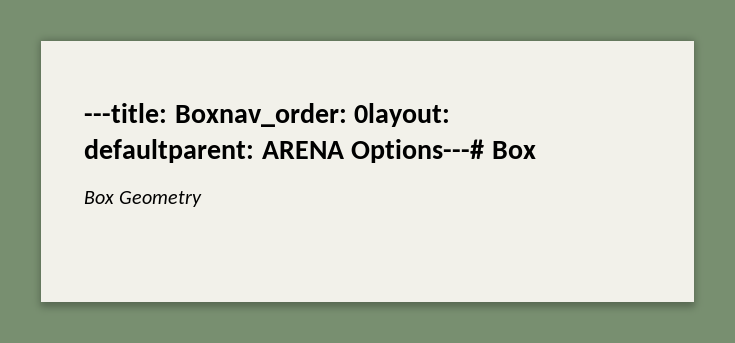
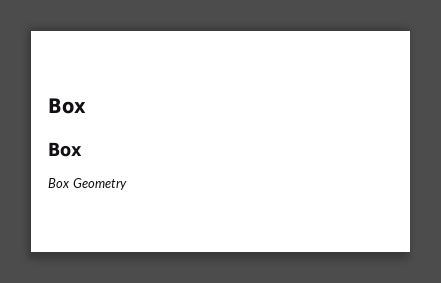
[84,103,451,127] [84,139,485,163] ---title: Boxnav_order: 0layout: defaultparent: ARENA Options---# -> [48,98,86,114] Box //

